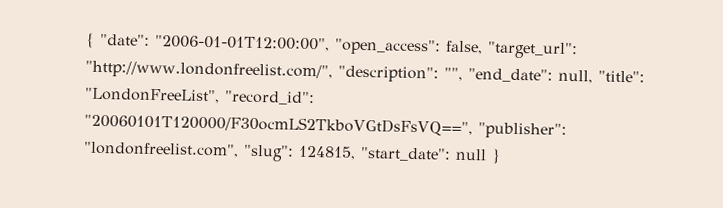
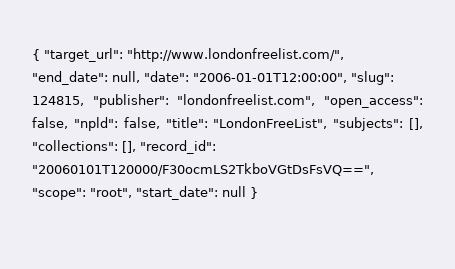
[100,33,578,60] [85,60,645,84] [85,87,315,106] [84,113,567,139] [83,141,356,162] "date": "2006-01-01T12:00:00", "open_access": false, "target_url": "http://www.londonfreelist.com/", "description": "", "end_date": null, "title": "LondonFreeList", "record_id": "20060101T120000/F30ocmLS2TkboVGtDsFsVQ==", "publisher": "londonfreelist.com", "slug": 124815, -> [44,48,344,62] [32,71,394,85] [32,94,424,108] [32,117,423,131] [32,140,216,154] [32,163,374,176] [32,188,132,200] "target_url": "http://www.londonfreelist.com/", "end_date": null, "date": "2006-01-01T12:00:00", "slug": 124815, "publisher": "londonfreelist.com", "open_access": false, "npld": false, "title": "LondonFreeList", "subjects": [], "collections": [], "record_id": "20060101T120000/F30ocmLS2TkboVGtDsFsVQ==", "scope": "root",

